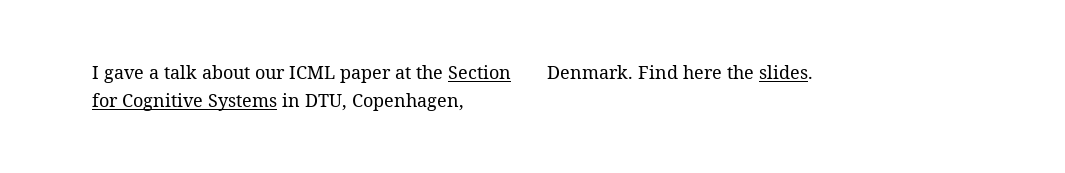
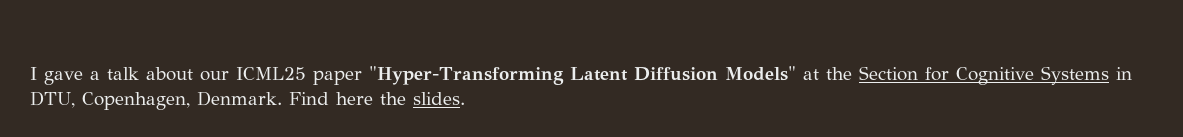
[289,66,391,83] ICML paper -> [236,66,796,85] ICML25 paper "Hyper-Transforming Latent Diffusion Models"

